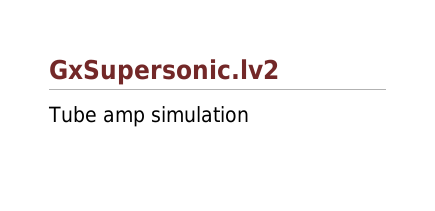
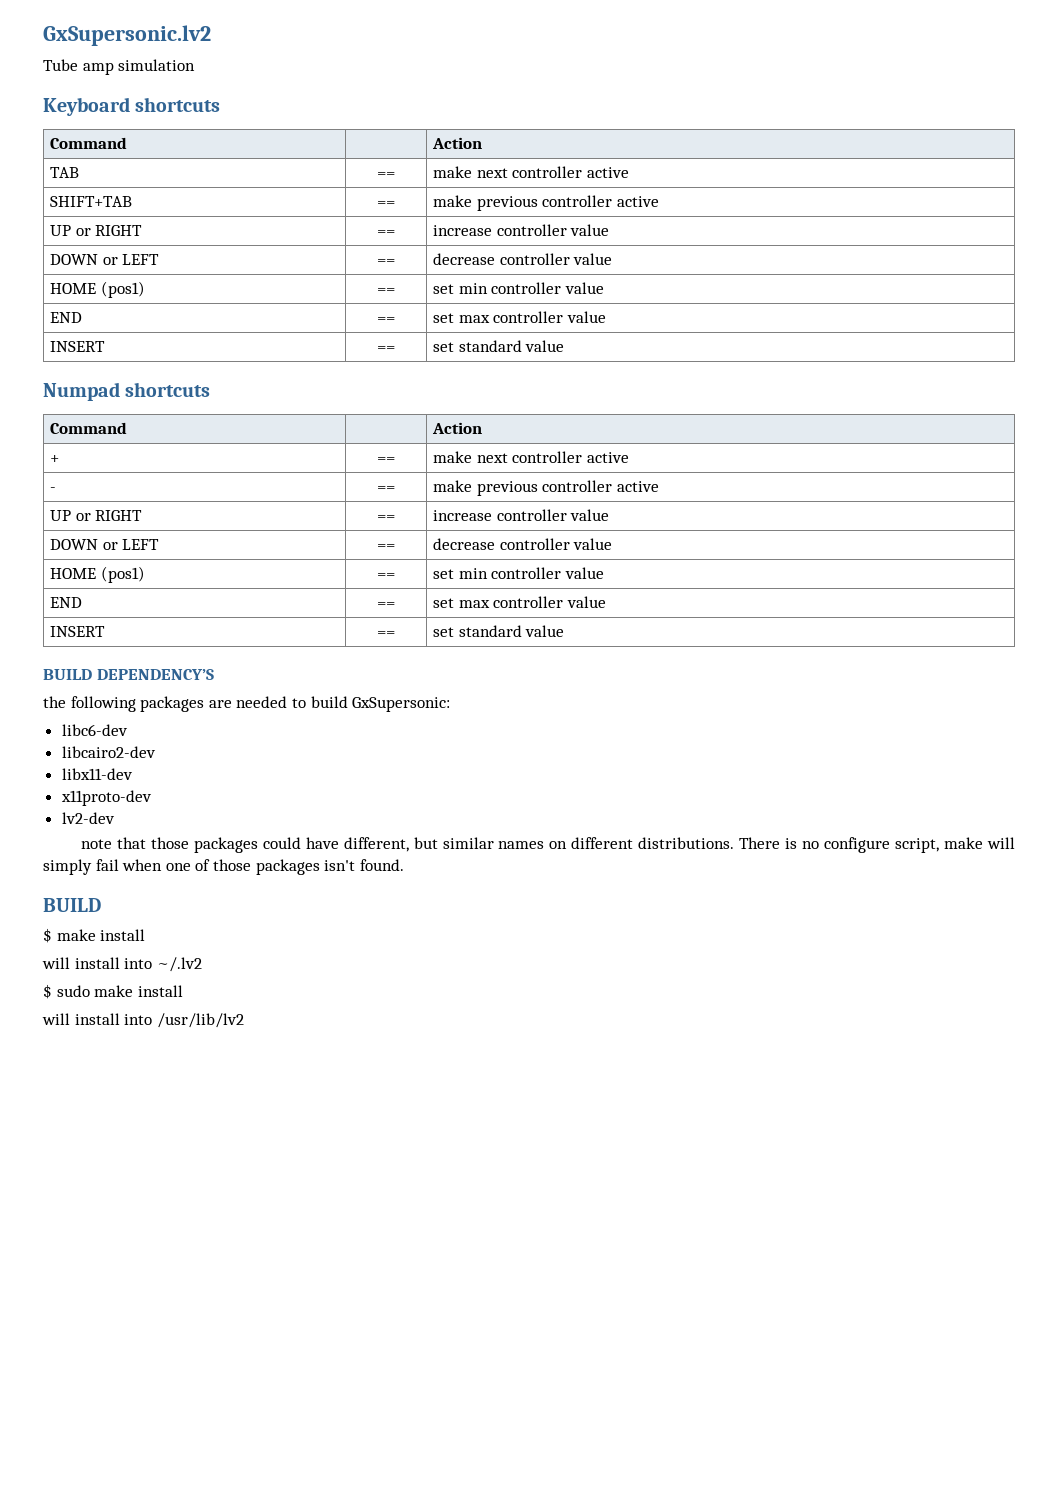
(249, 114) none -> [43,97,221,116] [50,137,128,149] [432,137,483,149] [50,167,80,178] [377,172,395,178] [433,166,630,178] [50,196,133,207] [377,201,395,207] [433,195,660,211] [50,225,143,236] [377,230,395,236] [433,224,610,236] [50,254,160,265] [377,259,395,265] [433,253,613,265] [50,281,145,298] [377,288,395,294] [433,282,605,294] [50,312,83,323] [377,317,395,323] [433,311,607,323] [50,341,106,352] [377,346,395,352] [433,340,565,352] [43,382,211,401] [50,422,128,434] [432,422,483,434] [50,455,60,463] [377,457,395,463] [433,451,630,463] [50,487,57,492] [377,486,395,492] [433,480,660,496] [50,510,143,521] [377,515,395,521] [433,509,610,521] [50,539,160,550] [377,544,395,550] [433,538,613,550] [50,566,145,583] [377,573,395,579] [433,567,605,579] [50,597,83,608] [377,602,395,608] [433,596,607,608] [50,626,106,637] [377,631,395,637] [433,625,565,637] [43,669,214,680] [43,696,451,712] [61,724,128,736] [61,746,156,758] [61,768,133,780] [60,790,152,806] [61,812,115,824] [80,837,1016,853] [43,859,404,875] [43,898,101,912] [43,928,146,943] [42,957,202,972] [43,984,183,999] [42,1013,244,1028] // Keyboard shortcuts // Command | | Action // TAB | == | make next controller active // SHIFT+TAB | == | make previous controller active // UP or RIGHT | == | increase controller value // DOWN or LEFT | == | decrease controller value // HOME (pos1) | == | set min controller value // END | == | set max controller value // INSERT | == | set standard value // Numpad shortcuts // Command | | Action // + | == | make next controller active // - | == | make previous controller active // UP or RIGHT | == | increase controller value // DOWN or LEFT | == | decrease controller value // HOME (pos1) | == | set min controller value // END | == | set max controller value // INSERT | == | set standard value // BUILD DEPENDENCY’S // the following packages are needed to build GxSupersonic: // libc6-dev // libcairo2-dev // libx11-dev // x11proto-dev // lv2-dev // note that those packages could have different, but similar names on different distributions. There is no configure script, make will simply fail when one of those packages isn't found. // BUILD // $ make install // will install into ~/.lv2 // $ sudo make install // will install into /usr/lib/lv2

